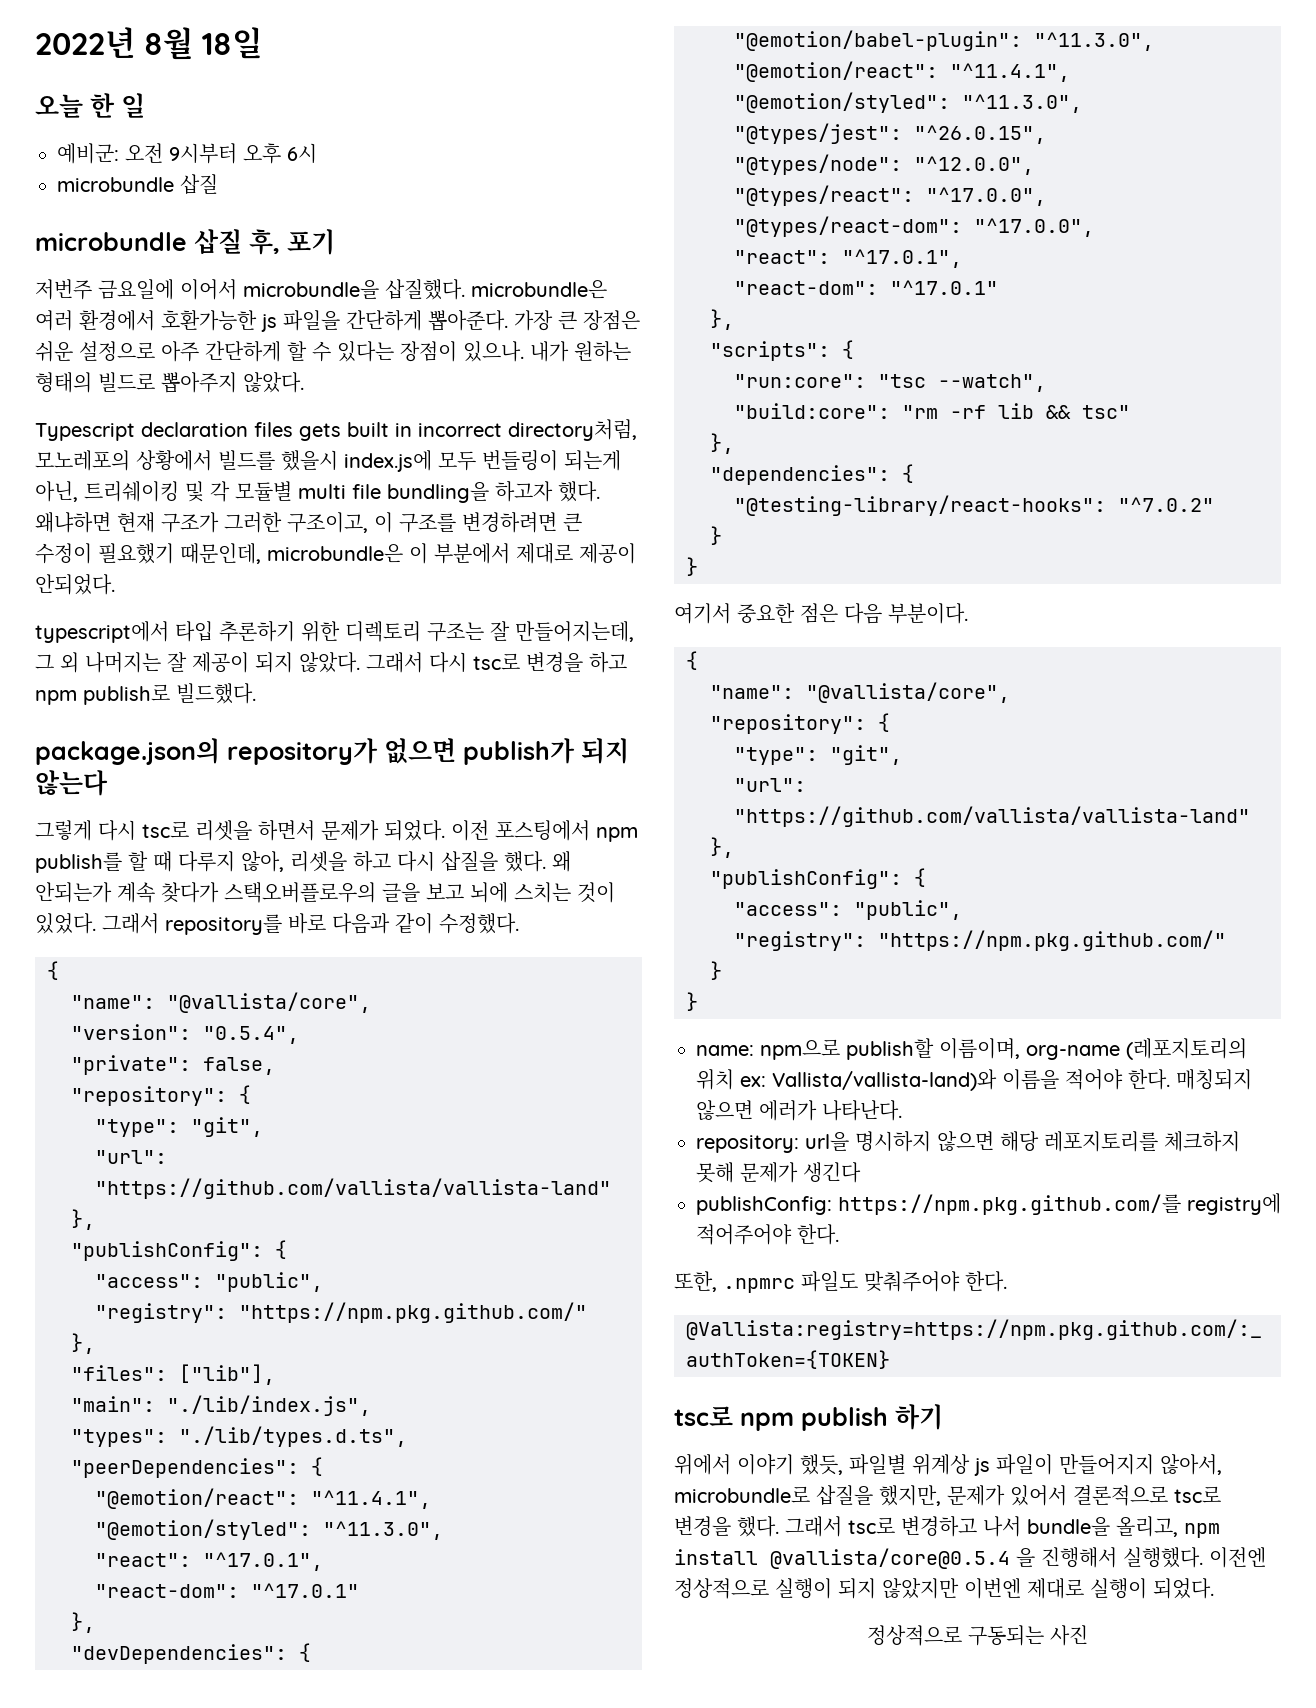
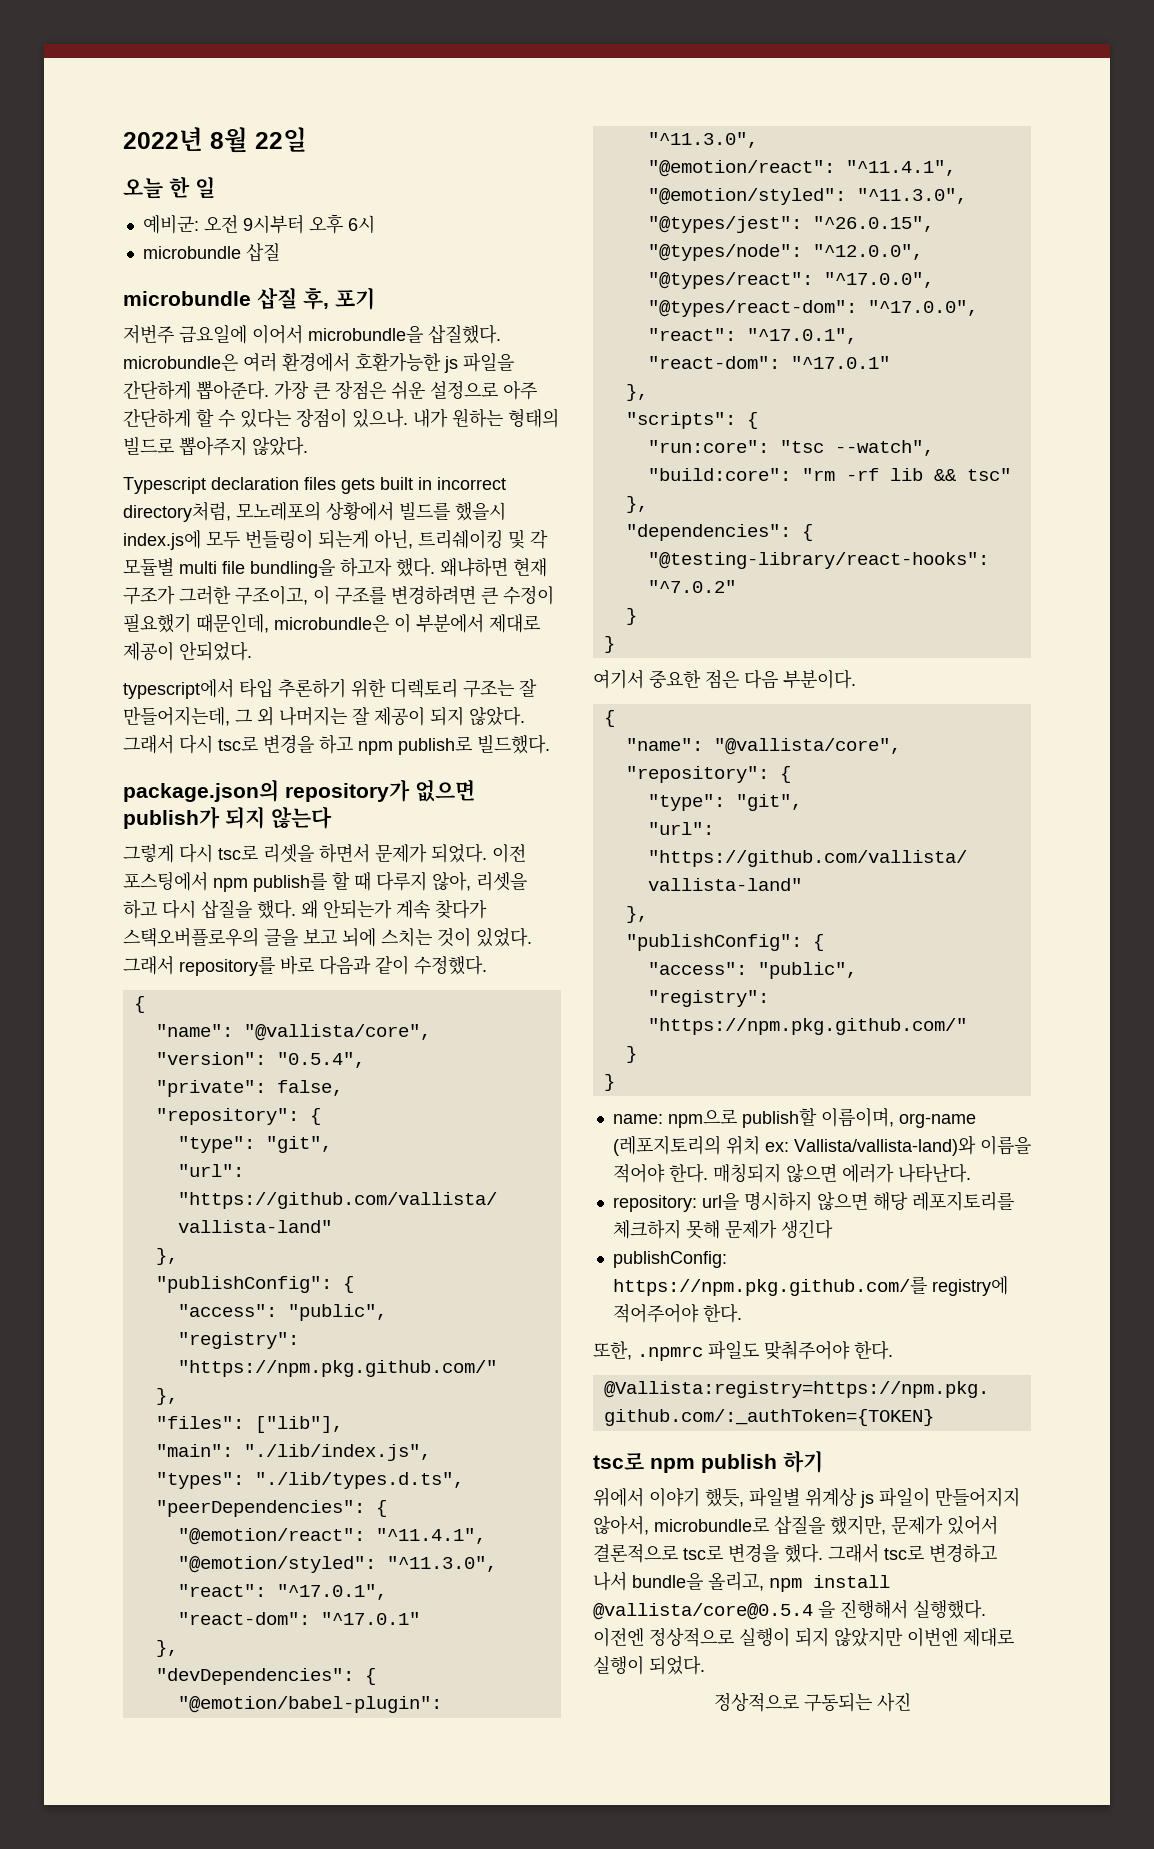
[202,27,262,59] 18일 -> [255,127,307,152] 22일

